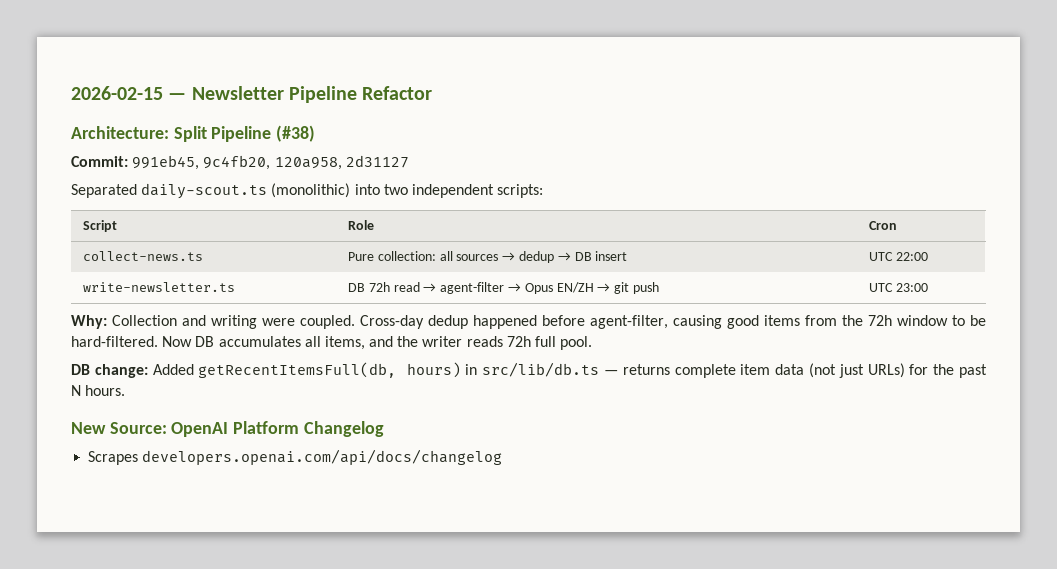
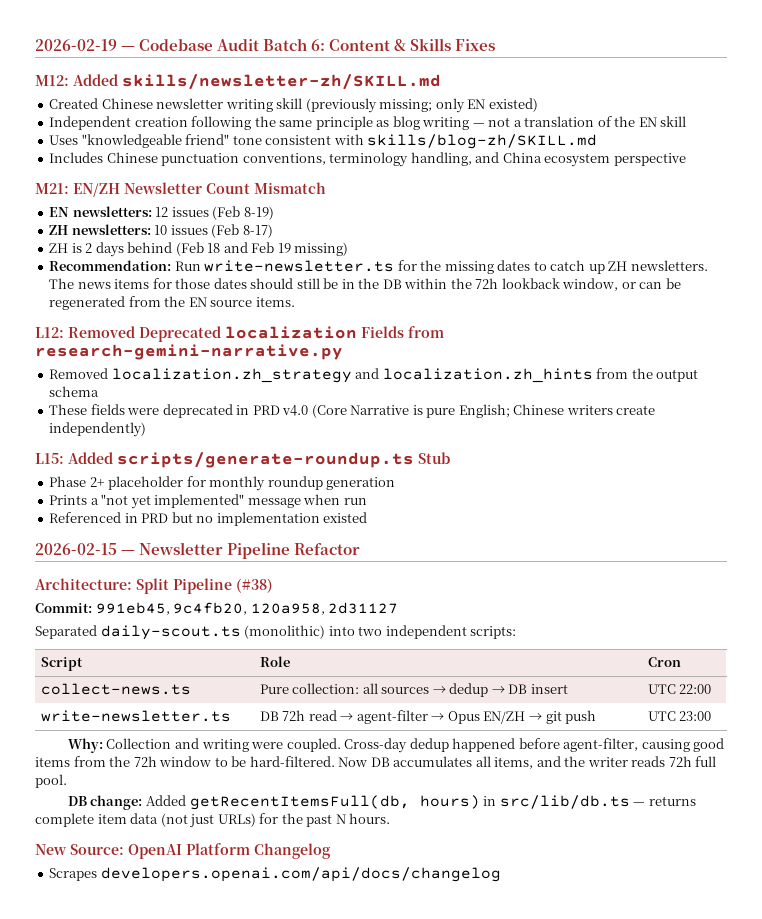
(71, 93) none -> [35,38,496,51] [35,74,441,90] [49,98,538,113] [49,116,687,130] [49,134,598,149] [49,152,686,167] [35,182,326,197] [49,206,274,220] [49,224,273,238] [49,242,349,257] [49,260,708,274] [49,278,681,291] [49,296,295,310] [35,326,444,342] [35,344,343,360] [49,368,699,383] [49,386,100,397] [49,404,656,418] [49,422,147,437] [35,452,450,468] [49,476,396,491] [49,494,367,509] [49,512,368,526] 2026-02-19 — Codebase Audit Batch 6: Content & Skills Fixes // M12: Added skills/newsletter-zh/SKILL.md // Created Chinese newsletter writing skill (previously missing; only EN existed) // Independent creation following the same principle as blog writing — not a translation of the EN skill // Uses "knowledgeable friend" tone consistent with skills/blog-zh/SKILL.md // Includes Chinese punctuation conventions, terminology handling, and China ecosystem perspective // M21: EN/ZH Newsletter Count Mismatch // EN newsletters: 12 issues (Feb 8-19) // ZH newsletters: 10 issues (Feb 8-17) // ZH is 2 days behind (Feb 18 and Feb 19 missing) // Recommendation: Run write-newsletter.ts for the missing dates to catch up ZH newsletters. The news items for those dates should still be in the DB within the 72h lookback window, or can be regenerated from the EN source items. // L12: Removed Deprecated localization Fields from research-gemini-narrative.py // Removed localization.zh_strategy and localization.zh_hints from the output schema // These fields were deprecated in PRD v4.0 (Core Narrative is pure English; Chinese writers create independently) // L15: Added scripts/generate-roundup.ts Stub // Phase 2+ placeholder for monthly roundup generation // Prints a "not yet implemented" message when run // Referenced in PRD but no implementation existed //

